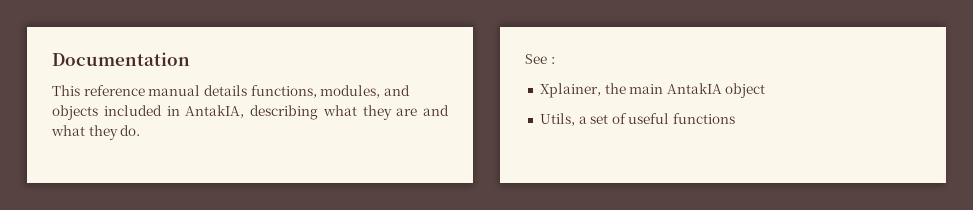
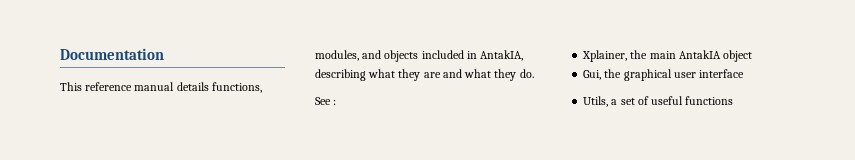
(766, 90) none -> [583,69,745,81] // Gui, the graphical user interface

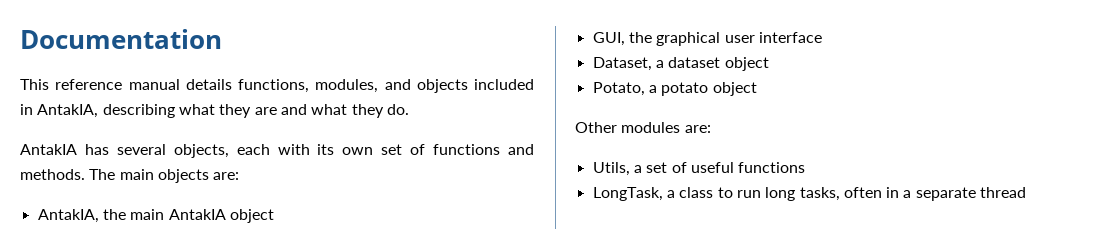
[315,97,337,105] [582,50,628,62] See : // Xplainer, -> [20,144,535,158] [20,169,240,183] [37,209,99,223] AntakIA has several objects, each with its own set of functions and methods. The main objects are: // AntakIA,
[583,70,602,80] Gui, -> [592,32,625,46] GUI,
(745, 73) none -> [592,57,769,71] [592,82,757,96] [575,122,711,133] // Dataset, a dataset object // Potato, a potato object // Other modules are:
(734, 100) none -> [592,187,1027,201] // LongTask, a class to run long tasks, often in a separate thread

